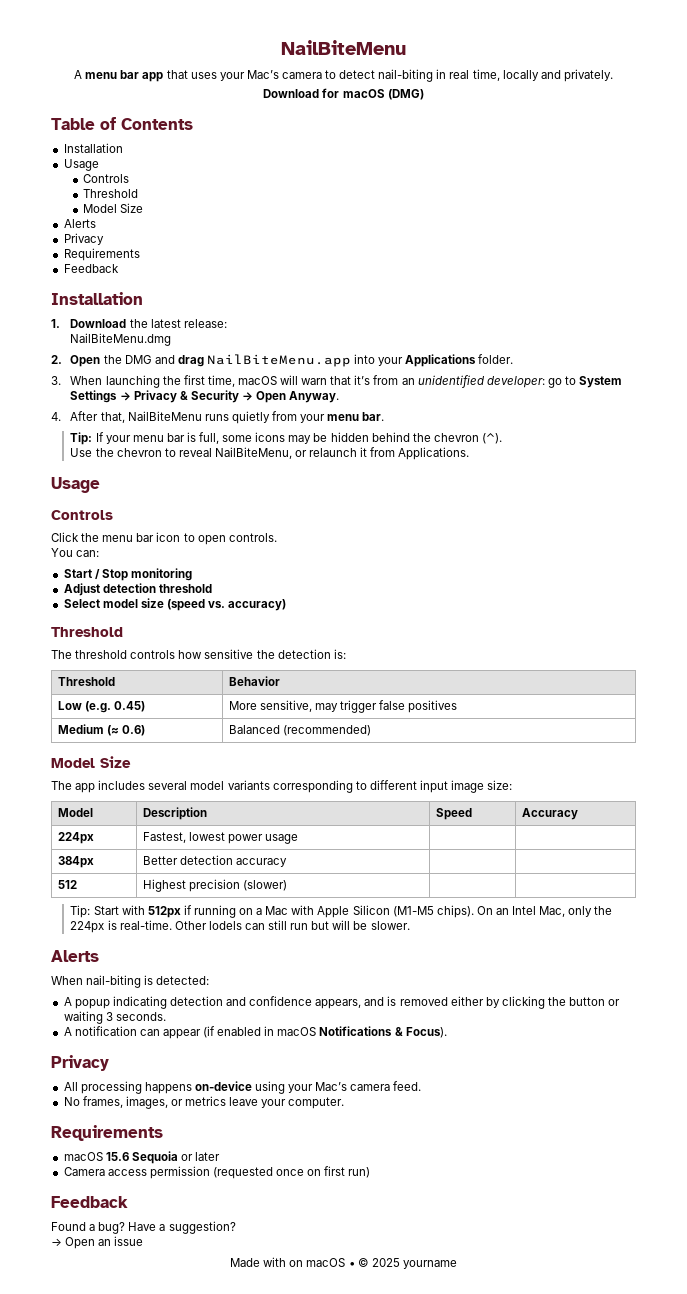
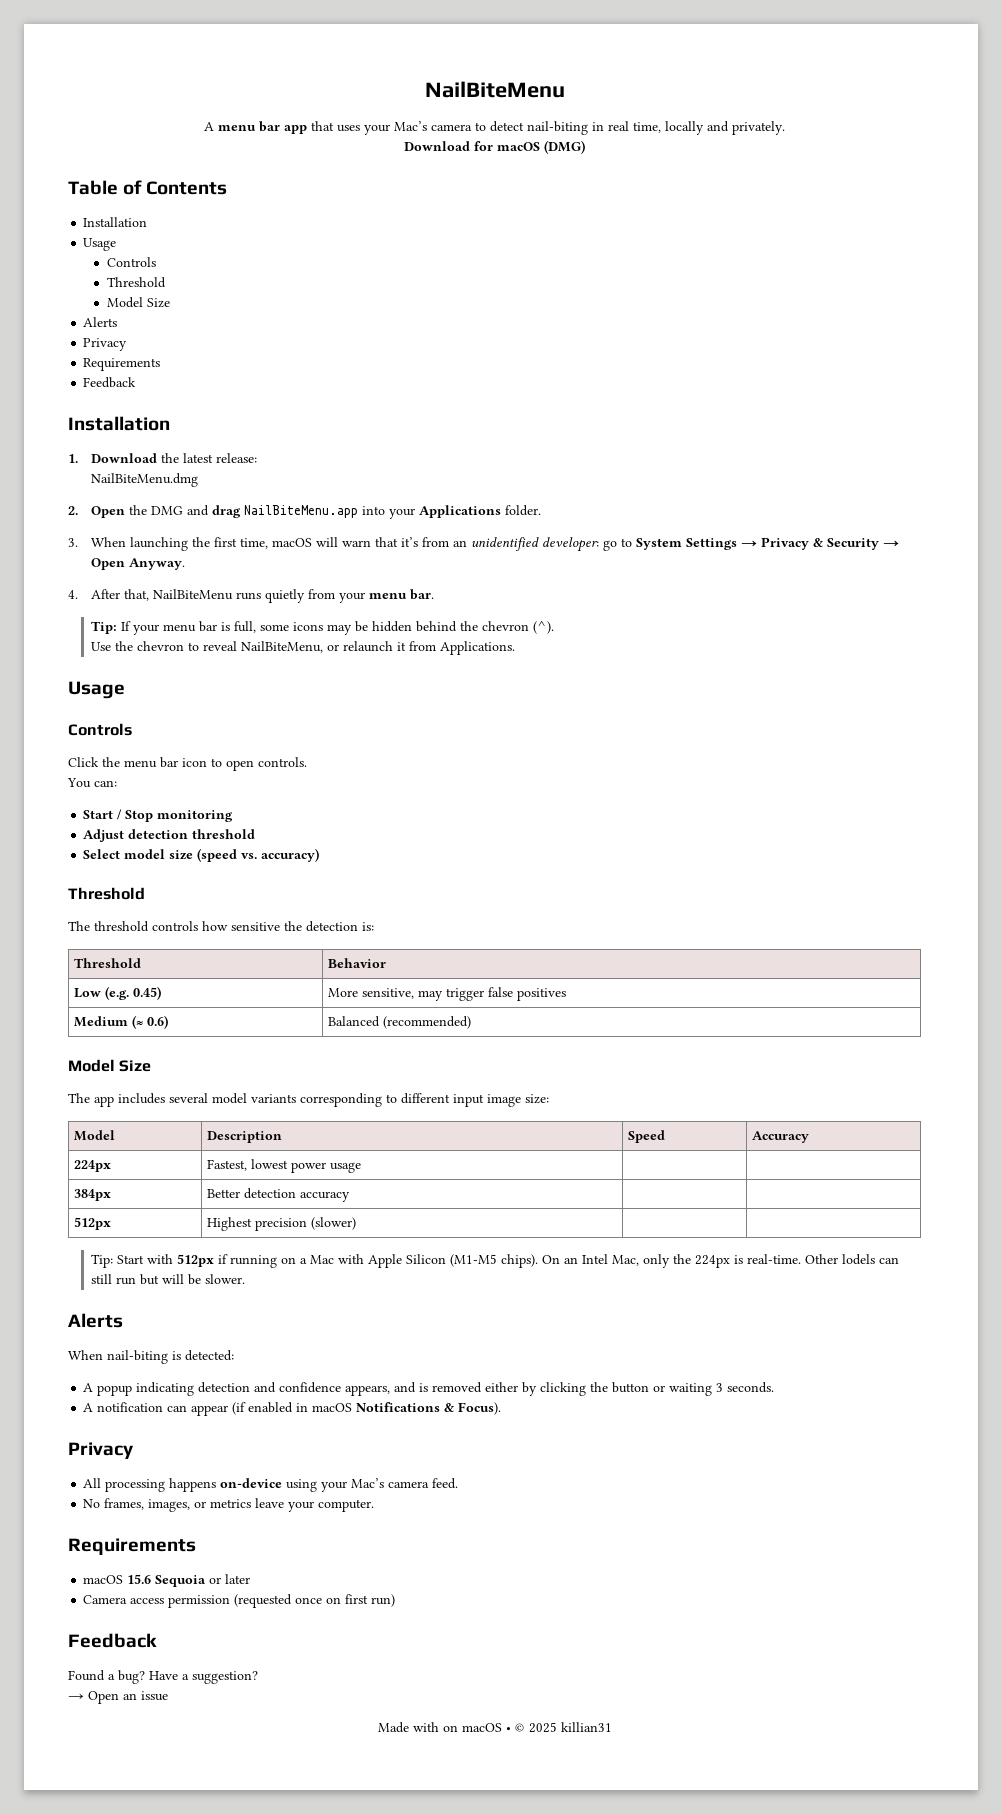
[57,880,77,889] 512 -> [73,1217,111,1230] 512px
[402,1260,457,1269] yourname -> [560,1722,612,1732] killian31

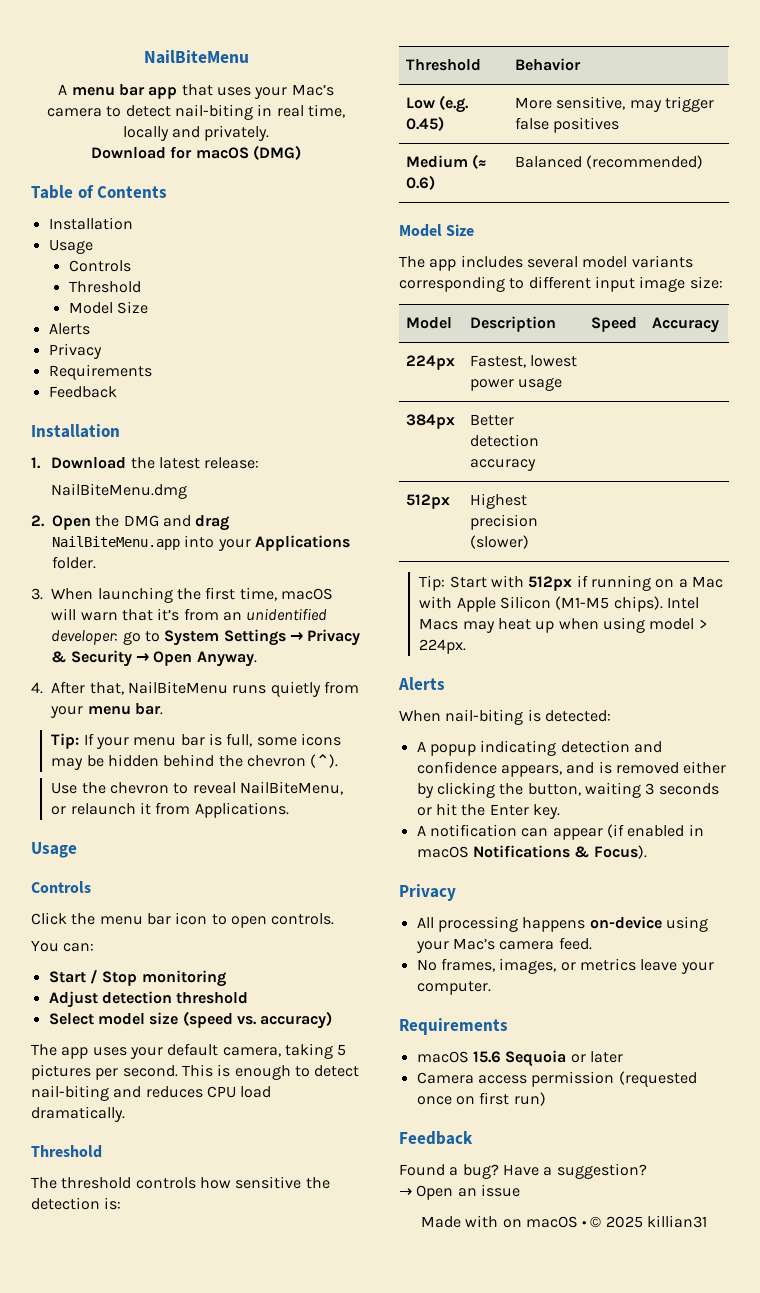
(320, 855) none -> [31,1043,347,1059] [31,1064,360,1080] [31,1085,272,1101] [31,1106,125,1122] // The app uses your default camera, taking 5 pictures per second. This is enough to detect nail-biting and reduces CPU load dramatically.
[542,1254,900,1268] [91,1274,246,1285] On an Intel Mac, only the 224px is real-time. Other lodels can still run but will be slower. -> [666,597,699,609] [419,617,707,633] [419,639,467,654] Intel Macs may heat up when using model > 224px.
[612,1382,775,1396] button or waiting 3 seconds. -> [527,782,719,798] [416,803,560,819] button, waiting 3 seconds or hit the Enter key.

